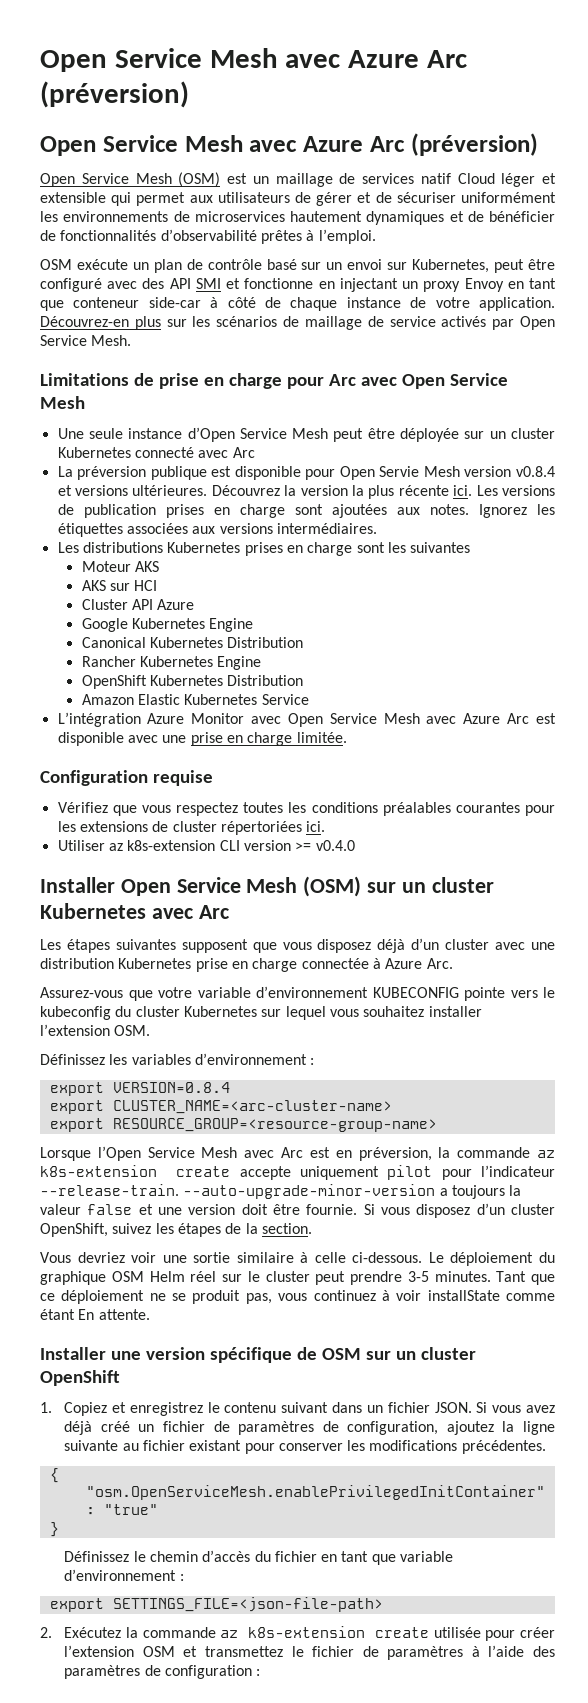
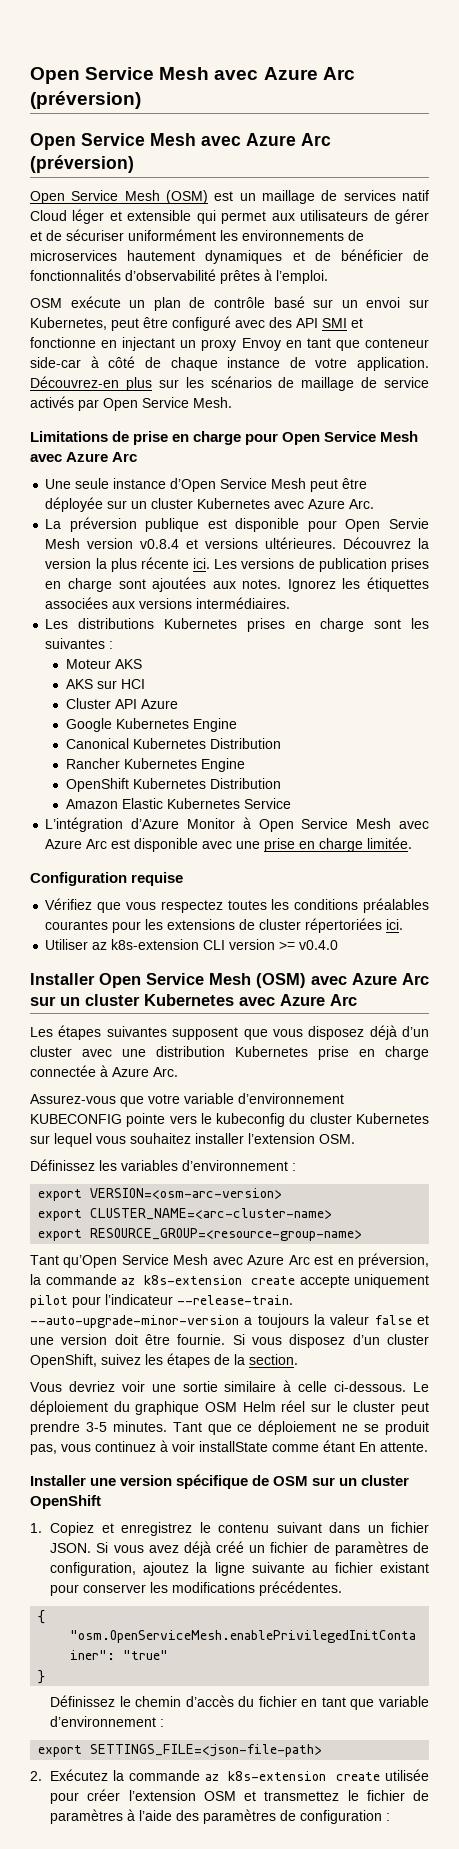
[328,373,508,389] [40,396,85,409] Arc avec Open Service Mesh -> [282,431,419,445] [30,452,138,462] Open Service Mesh avec Azure Arc
[134,447,255,458] connecté avec Arc -> [274,499,375,509] avec Azure Arc.
(471, 547) none -> [109,641,114,649] :
[147,713,282,724] Azure Monitor avec -> [131,817,251,829] d’Azure Monitor à
[367,877,494,893] [40,903,193,919] sur un cluster Kubernetes avec -> [311,973,429,985] [30,994,325,1006] avec Azure Arc sur un cluster Kubernetes avec Azure
[112,1082,230,1093] VERSION=0.8.4 -> [90,1188,283,1199] VERSION=<osm-arc-version>
[40,1146,275,1161] Lorsque l’Open Service Mesh avec -> [30,1254,285,1268] Tant qu’Open Service Mesh avec Azure

